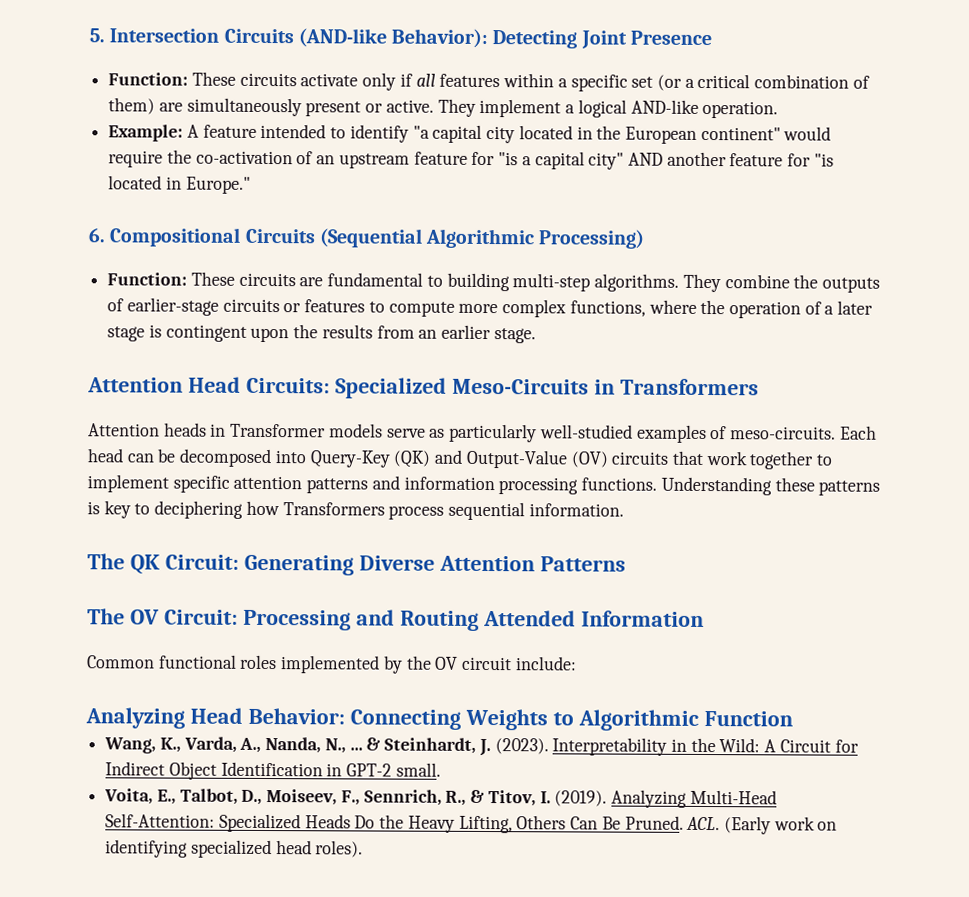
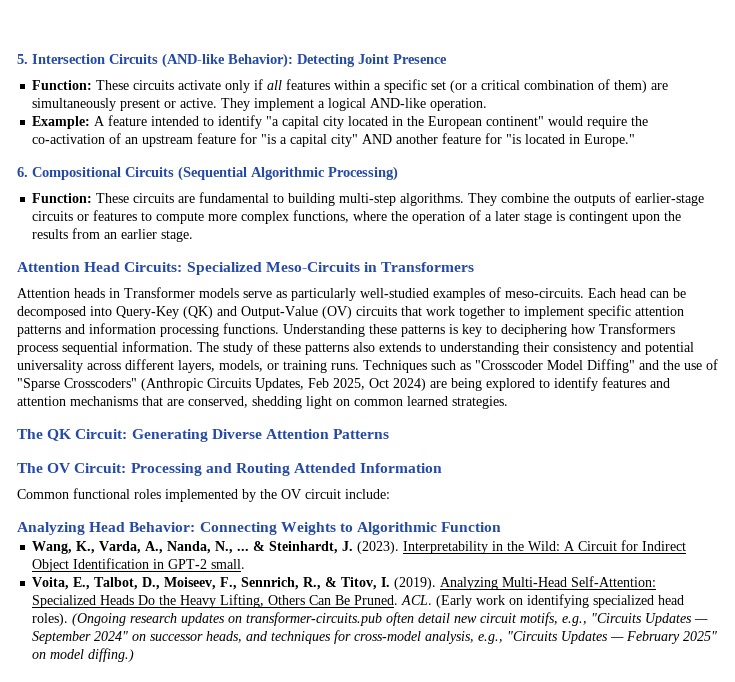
(624, 510) none -> [197,341,694,355] [17,359,718,373] [17,377,670,391] [17,396,508,409] The study of these patterns also extends to understanding their consistency and potential universality across different layers, models, or training runs. Techniques such as "Crosscoder Model Diffing" and the use of "Sparse Crosscoders" (Anthropic Circuits Updates, Feb 2025, Oct 2024) are being explored to identify features and attention mechanisms that are conserved, shedding light on common learned strategies.
(364, 849) none -> [72,612,709,626] [32,630,718,644] [32,648,135,662] (Ongoing research updates on transformer-circuits.pub often detail new circuit motifs, e.g., "Circuits Updates — September 2024" on successor heads, and techniques for cross-model analysis, e.g., "Circuits Updates — February 2025" on model diffing.)

